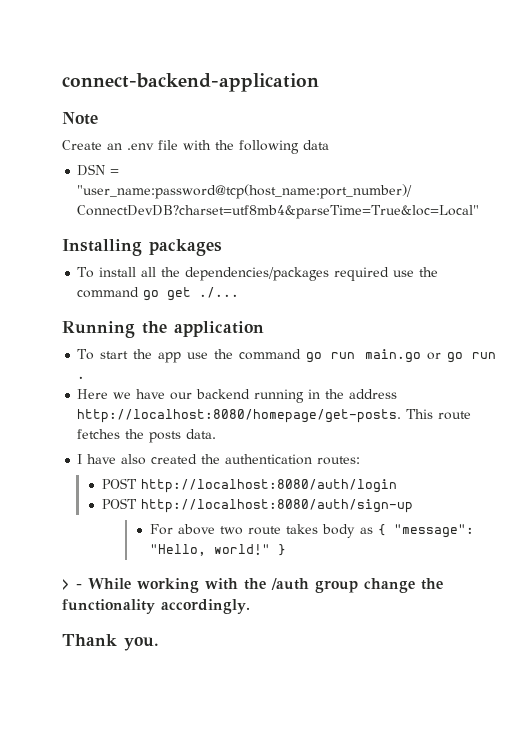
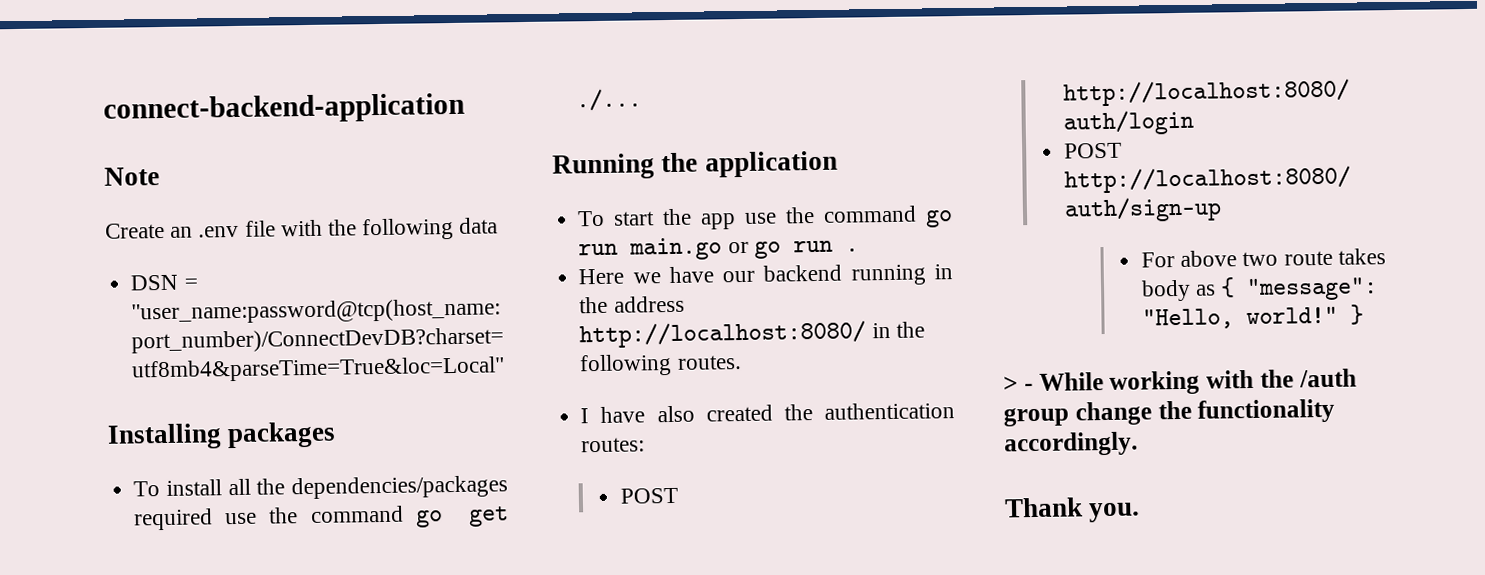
[77,409,472,423] [77,429,217,443] http://localhost:8080/homepage/get-posts. This route fetches the posts data. -> [579,320,925,349] [579,353,742,377] http://localhost:8080/ in the following routes.

